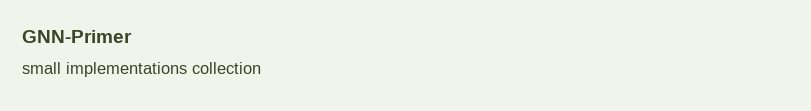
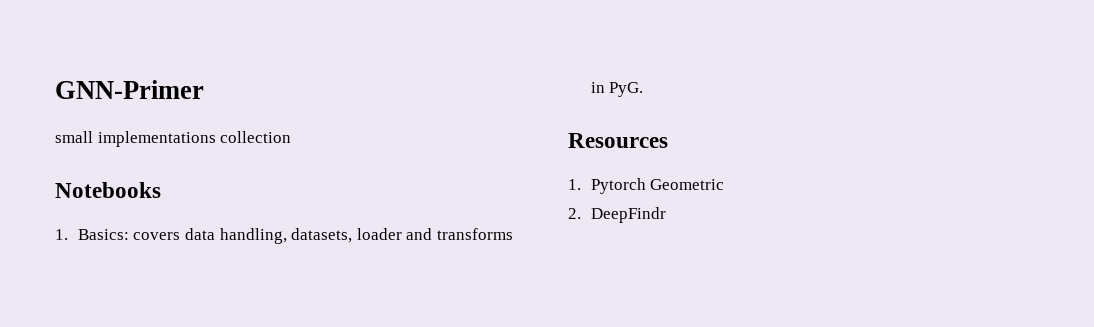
(261, 68) none -> [55,182,161,198] [55,228,513,244] [590,82,644,97] [568,133,668,148] [568,178,725,194] [568,207,666,223] // Notebooks // 1. Basics: covers data handling, datasets, loader and transforms in PyG. // Resources // 1. Pytorch Geometric // 2. DeepFindr

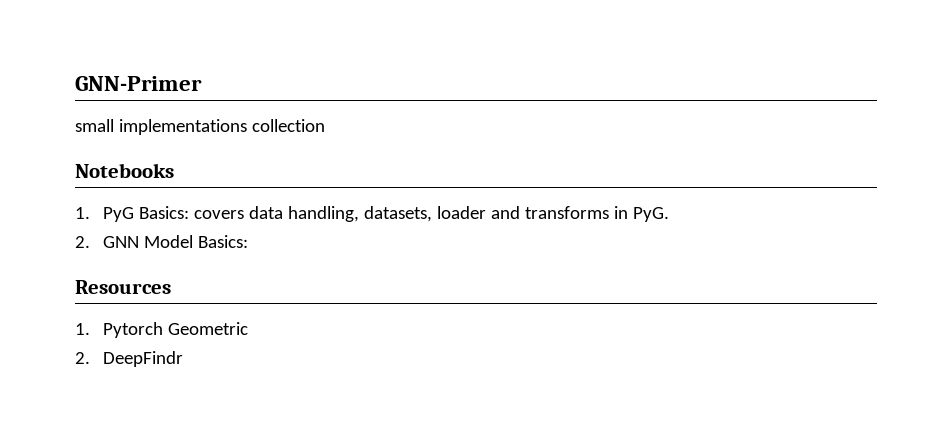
(68, 234) none -> [103,207,135,222] PyG
(644, 89) none -> [75,235,249,248] // 2. GNN Model Basics:

